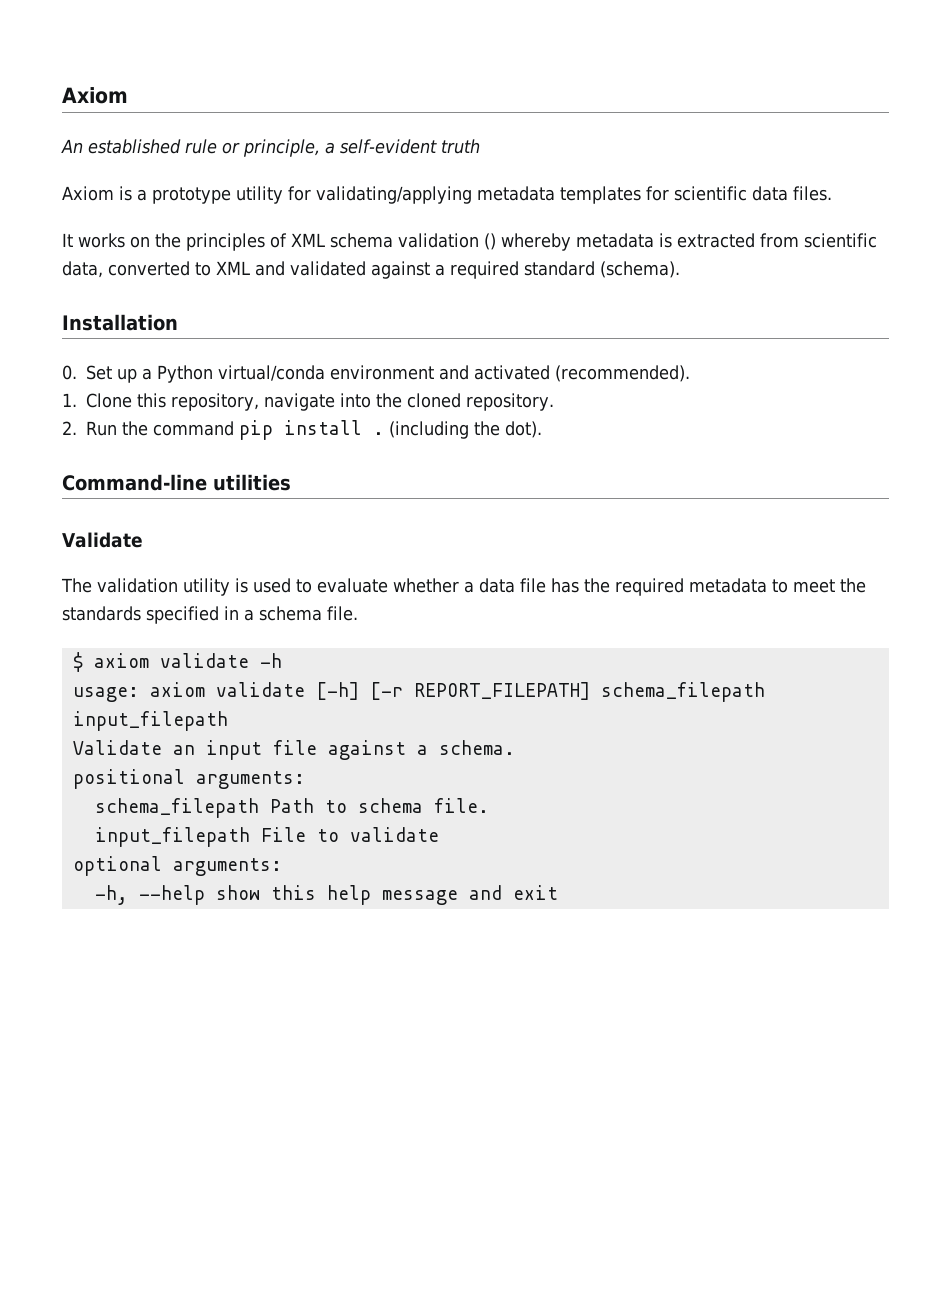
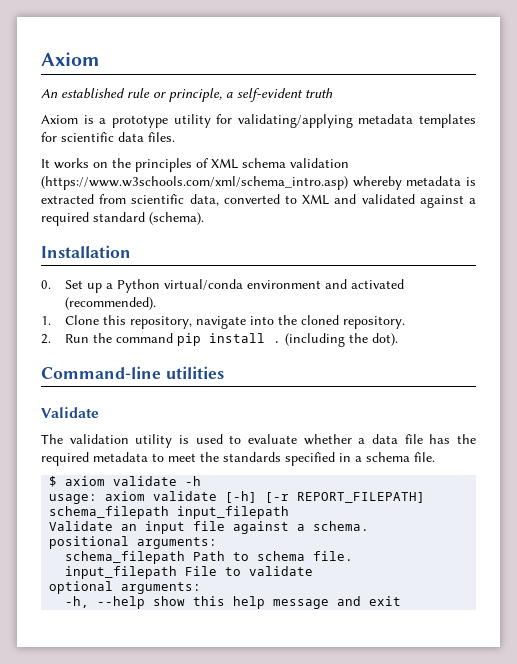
[484,233,496,250] () -> [41,176,348,190] (https://www.w3schools.com/xml/schema_intro.asp)

